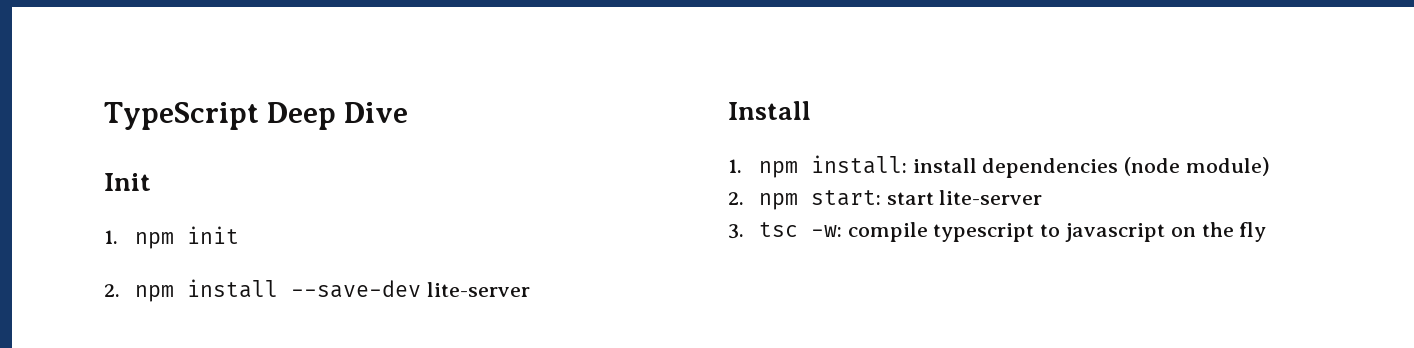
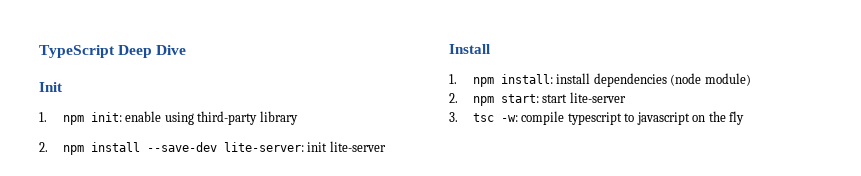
[186,226,239,244] init -> [90,111,298,125] init: enable using third-party library
(421, 289) none -> [223,142,328,152] lite-server: init

